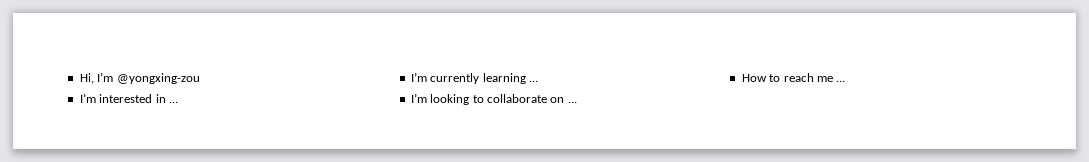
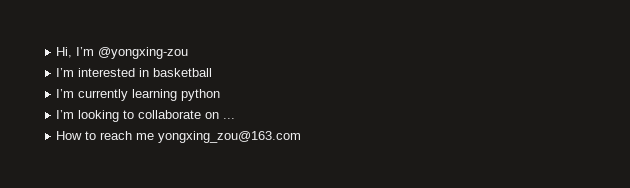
[168,101,178,103] ... -> [153,68,213,77] basketball
[528,80,538,82] ... -> [181,89,221,101] python
[836,80,846,82] ... -> [158,131,302,143] yongxing_zou@163.com

